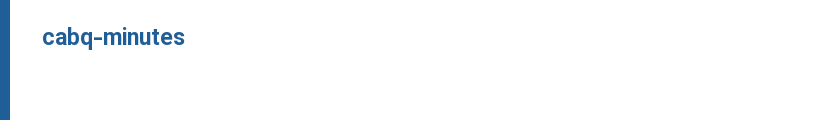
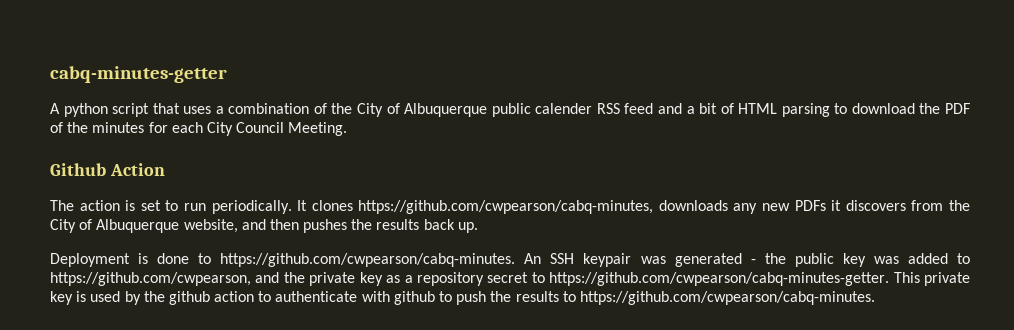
[42,27,185,50] cabq-minutes -> [50,66,227,83] [50,103,970,117] [50,122,348,136] [50,163,165,176] [50,200,971,214] [50,219,478,233] [50,253,970,267] [50,272,970,286] [50,291,875,305] cabq-minutes-getter // A python script that uses a combination of the City of Albuquerque public calender RSS feed and a bit of HTML parsing to download the PDF of the minutes for each City Council Meeting. // Github Action // The action is set to run periodically. It clones https://github.com/cwpearson/cabq-minutes, downloads any new PDFs it discovers from the City of Albuquerque website, and then pushes the results back up. // Deployment is done to https://github.com/cwpearson/cabq-minutes. An SSH keypair was generated - the public key was added to https://github.com/cwpearson, and the private key as a repository secret to https://github.com/cwpearson/cabq-minutes-getter. This private key is used by the github action to authenticate with github to push the results to https://github.com/cwpearson/cabq-minutes.

